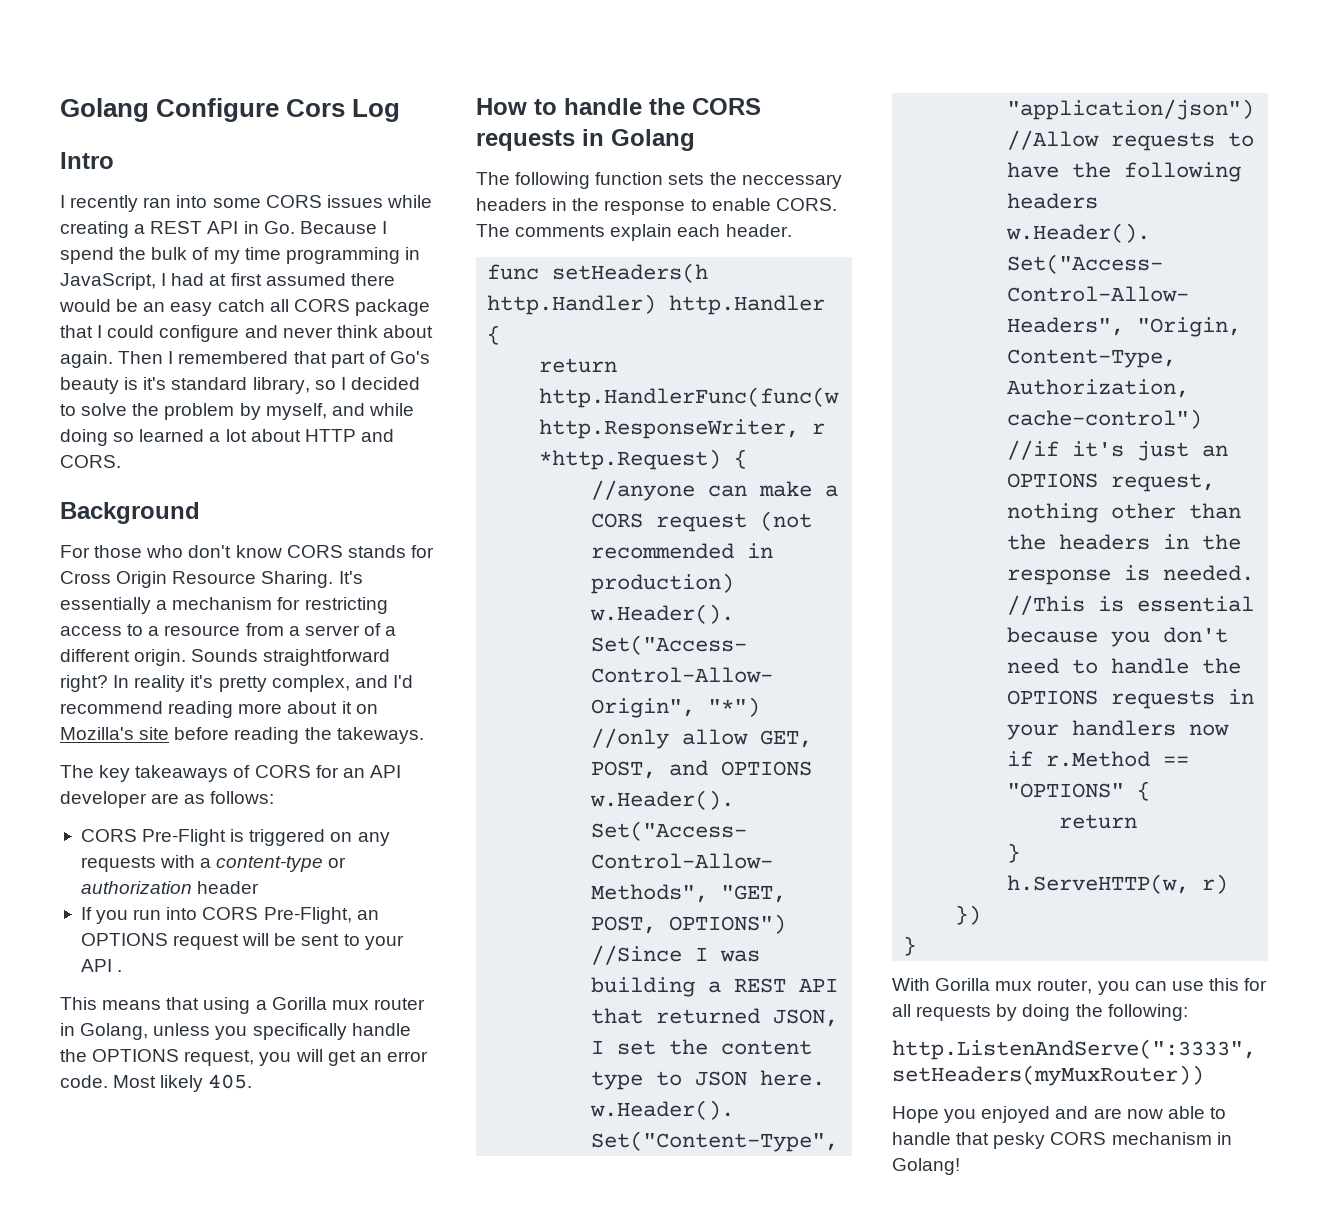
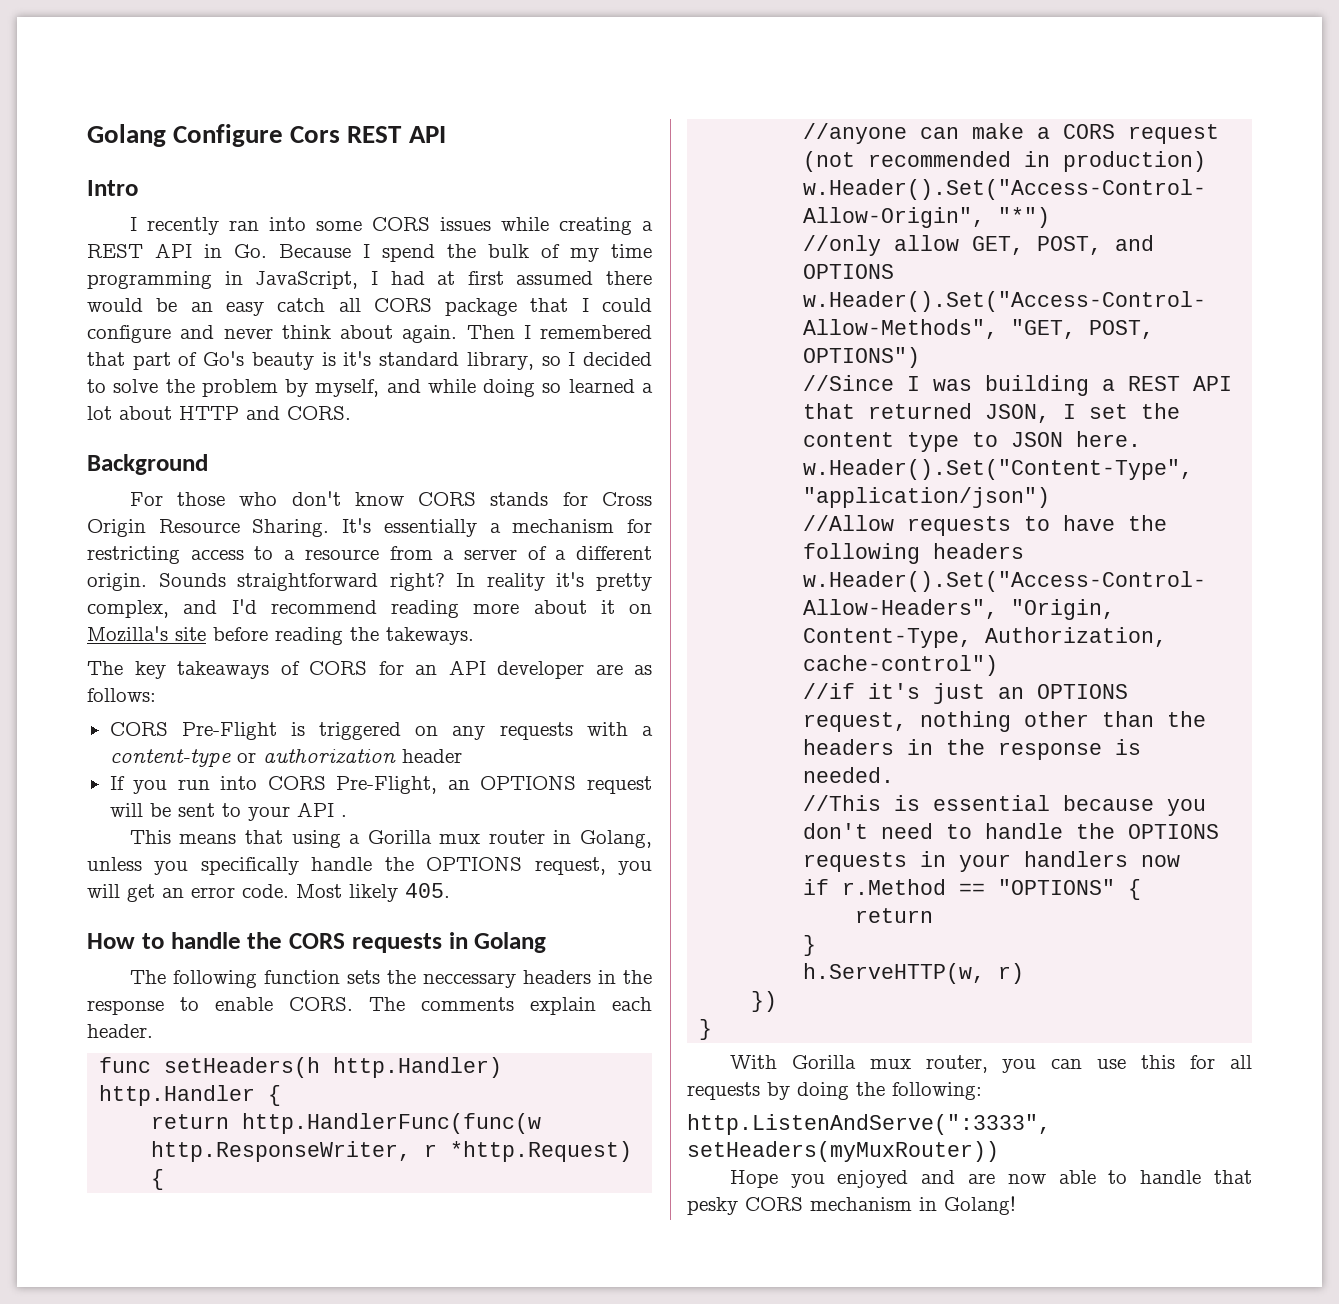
[352,99,401,122] Log -> [347,126,446,143] REST API

